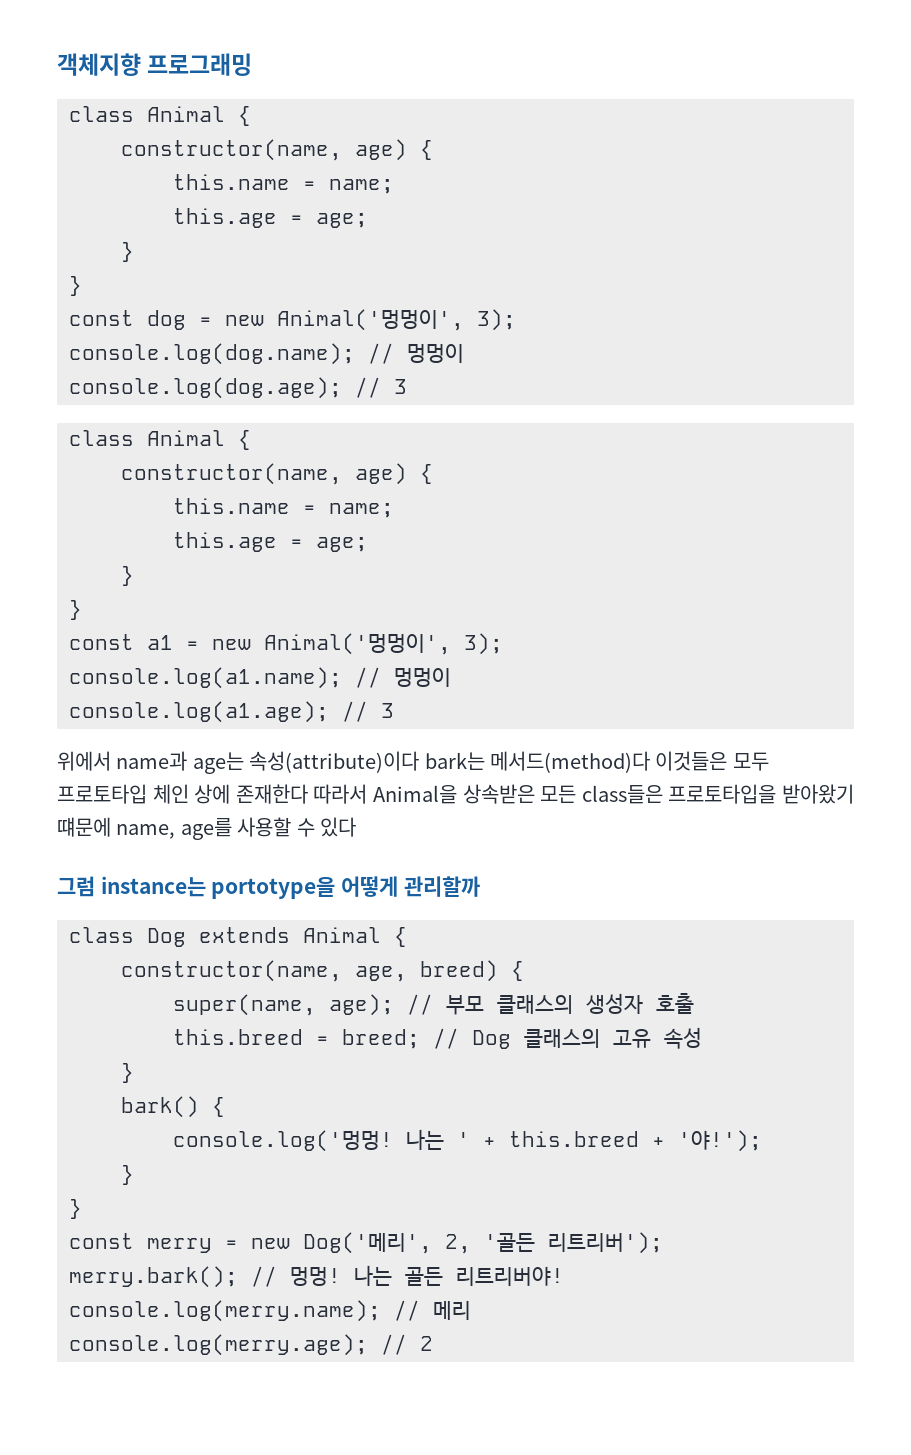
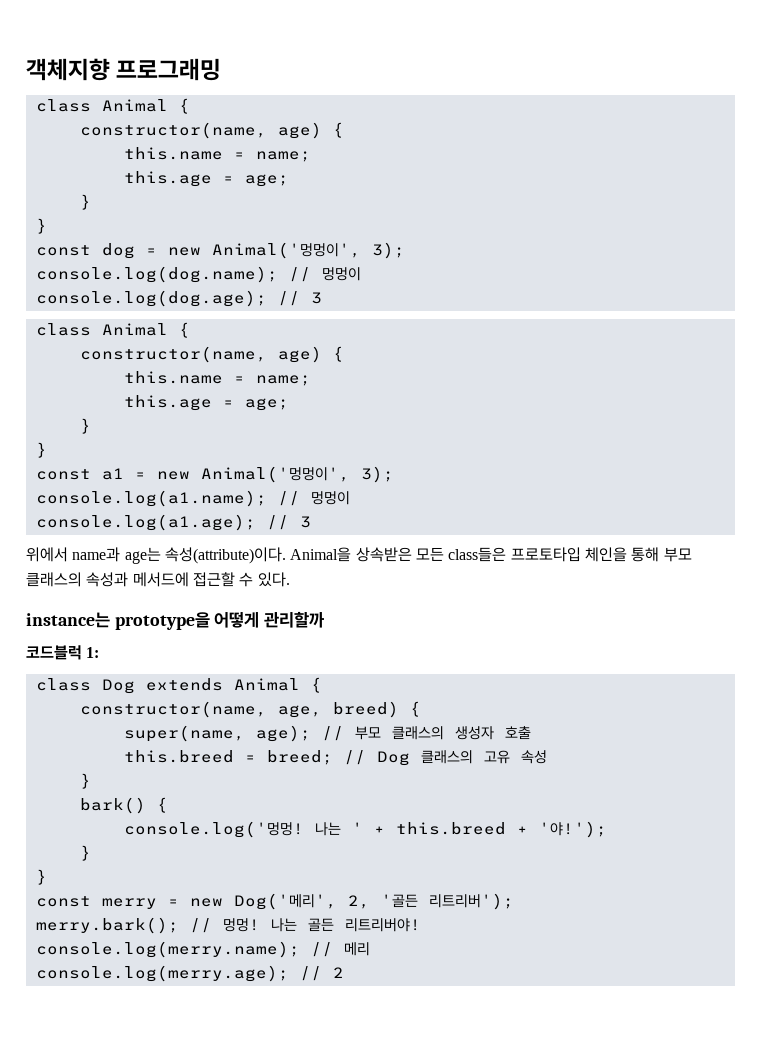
[249,751,769,773] [57,784,855,804] [57,817,356,840] [57,876,336,899] 속성(attribute)이다 bark는 메서드(method)다 이것들은 모두 프로토타입 체인 상에 존재한다 따라서 Animal을 상속받은 모든 class들은 프로토타입을 받아왔기 떄문에 name, age를 사용할 수 있다 // 그럼 instance는 portotype을 -> [164,547,692,564] [26,572,290,587] [26,612,210,630] 속성(attribute)이다. Animal을 상속받은 모든 class들은 프로토타입 체인을 통해 부모 클래스의 속성과 메서드에 접근할 수 있다. // instance는 prototype을
(480, 886) none -> [26,645,100,660] // 코드블럭 1:

